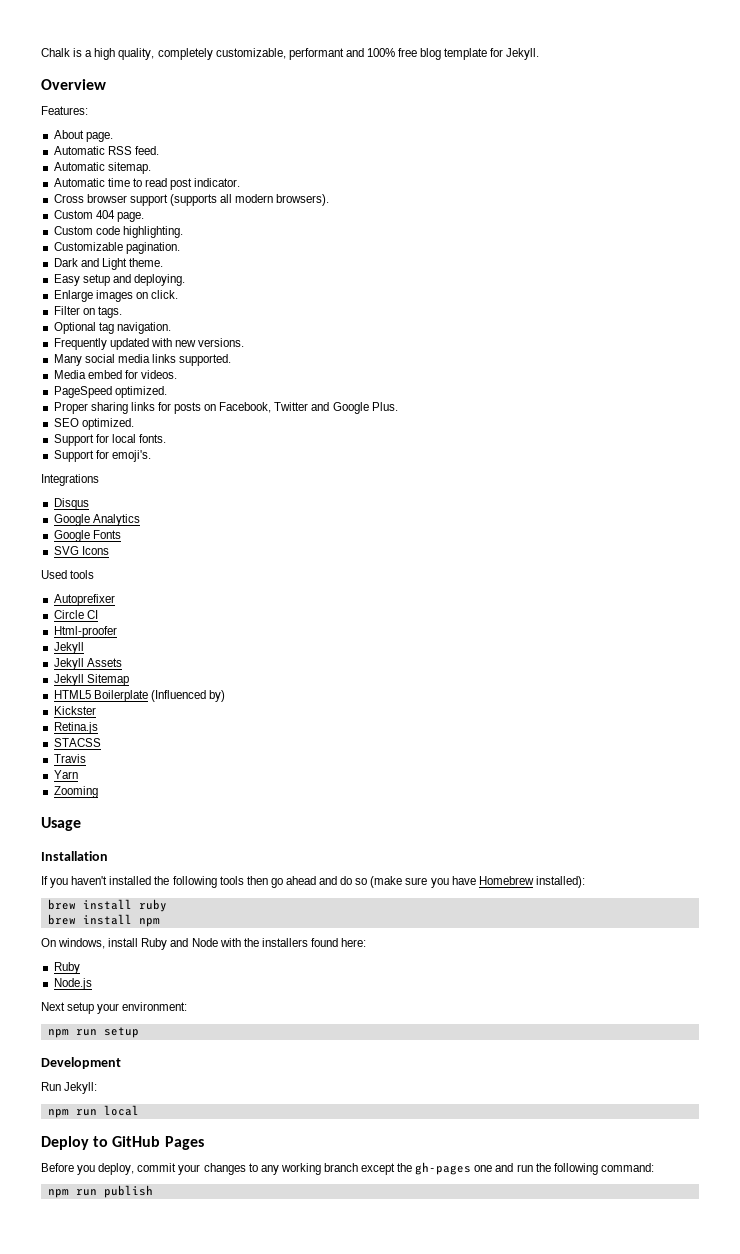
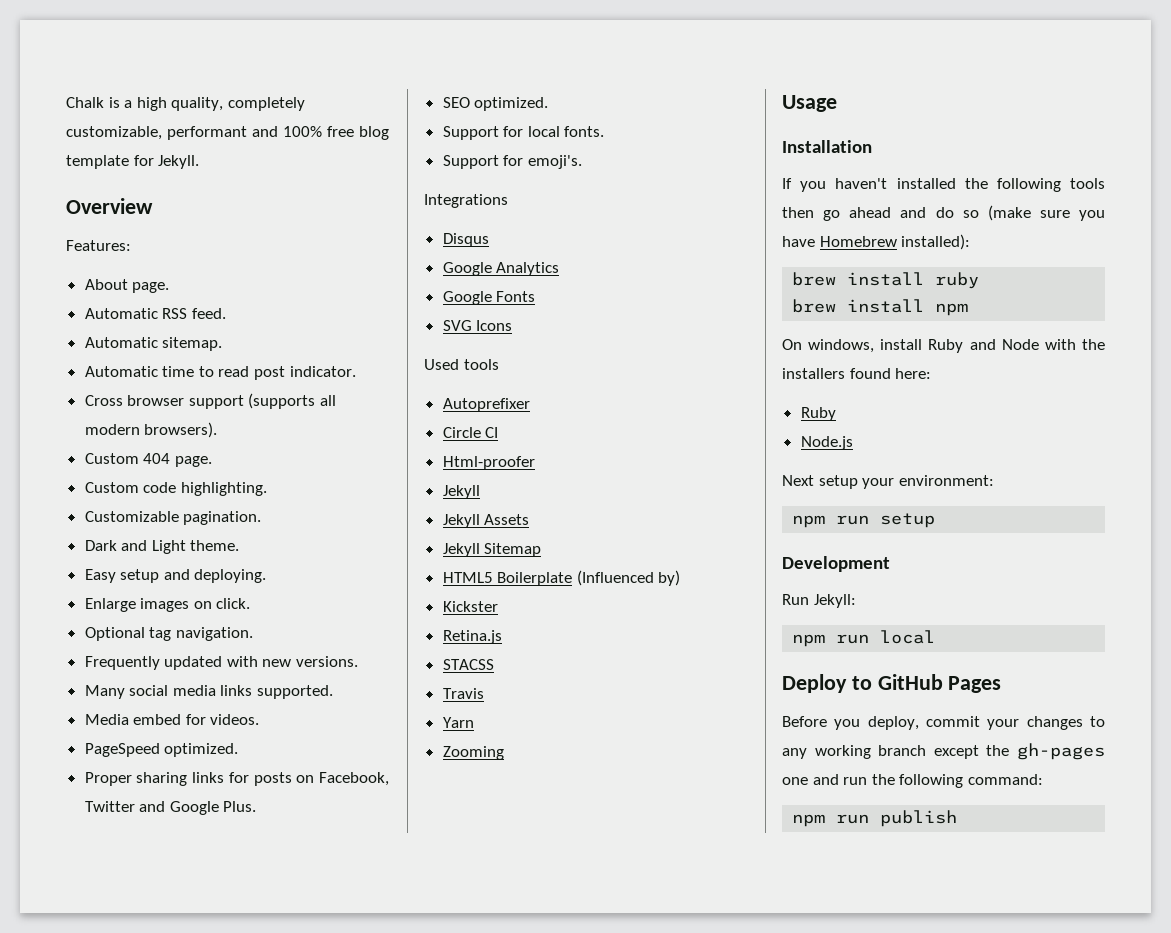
[53,306,122,318] // Filter on tags. -> (251, 603) none

